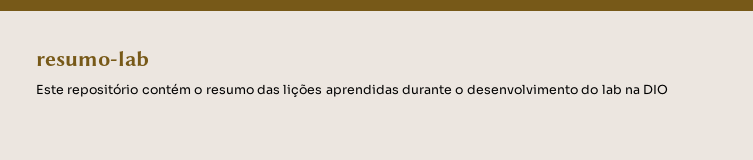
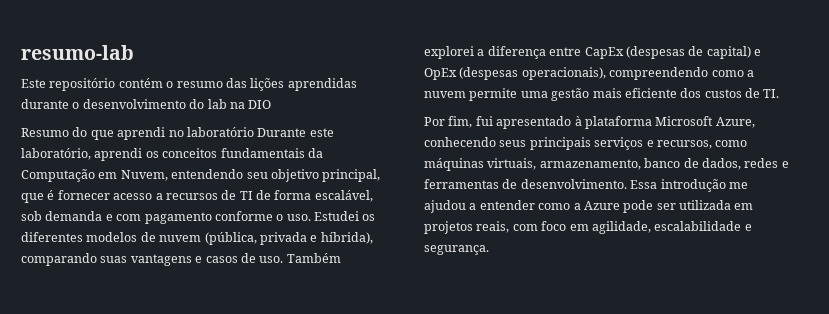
(669, 89) none -> [21,127,334,140] [21,148,323,161] [21,169,381,182] [21,190,373,203] [21,211,376,224] [21,232,373,245] [21,253,341,266] [424,46,761,59] [424,67,754,80] [424,88,780,101] [424,116,755,129] [424,137,748,150] [424,158,789,171] [424,179,748,192] [424,200,754,213] [424,221,752,234] [424,245,489,255] // Resumo do que aprendi no laboratório Durante este laboratório, aprendi os conceitos fundamentais da Computação em Nuvem, entendendo seu objetivo principal, que é fornecer acesso a recursos de TI de forma escalável, sob demanda e com pagamento conforme o uso. Estudei os diferentes modelos de nuvem (pública, privada e híbrida), comparando suas vantagens e casos de uso. Também explorei a diferença entre CapEx (despesas de capital) e OpEx (despesas operacionais), compreendendo como a nuvem permite uma gestão mais eficiente dos custos de TI. // Por fim, fui apresentado à plataforma Microsoft Azure, conhecendo seus principais serviços e recursos, como máquinas virtuais, armazenamento, banco de dados, redes e ferramentas de desenvolvimento. Essa introdução me ajudou a entender como a Azure pode ser utilizada em projetos reais, com foco em agilidade, escalabilidade e segurança.

